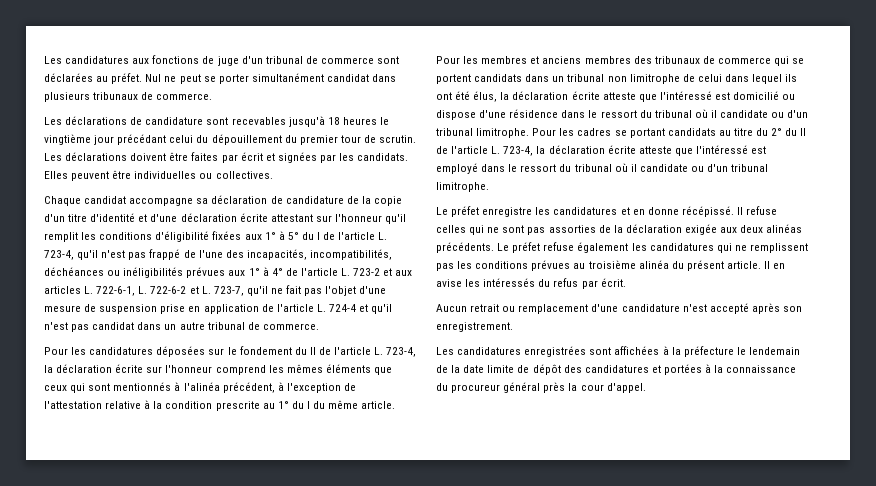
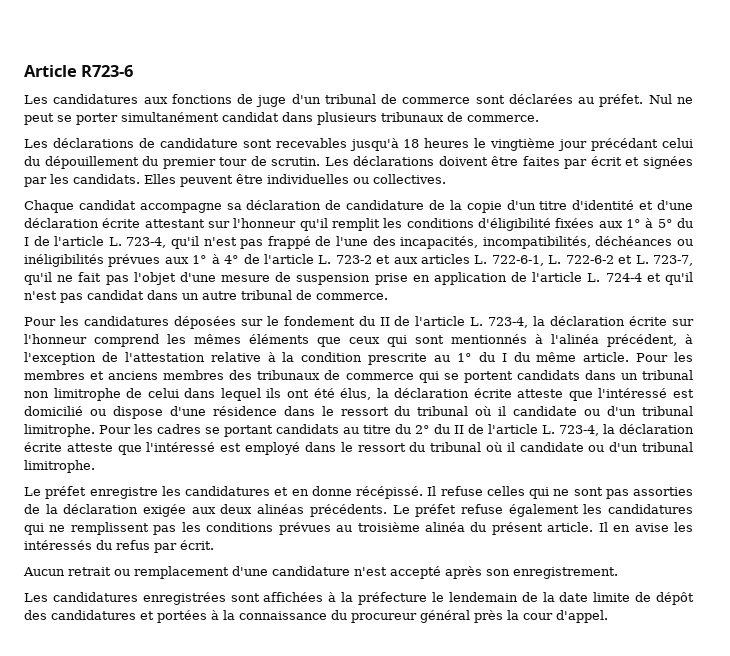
(44, 60) none -> [24,65,134,77] Article R723-6 //

